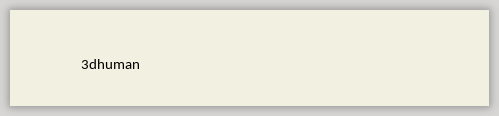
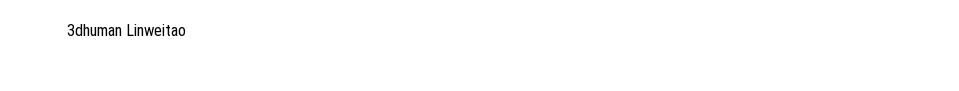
(140, 64) none -> [126,24,187,36] Linweitao

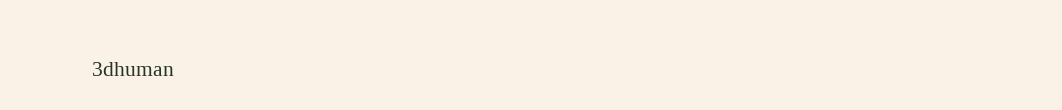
[126,24,187,36] Linweitao -> (174, 69) none

